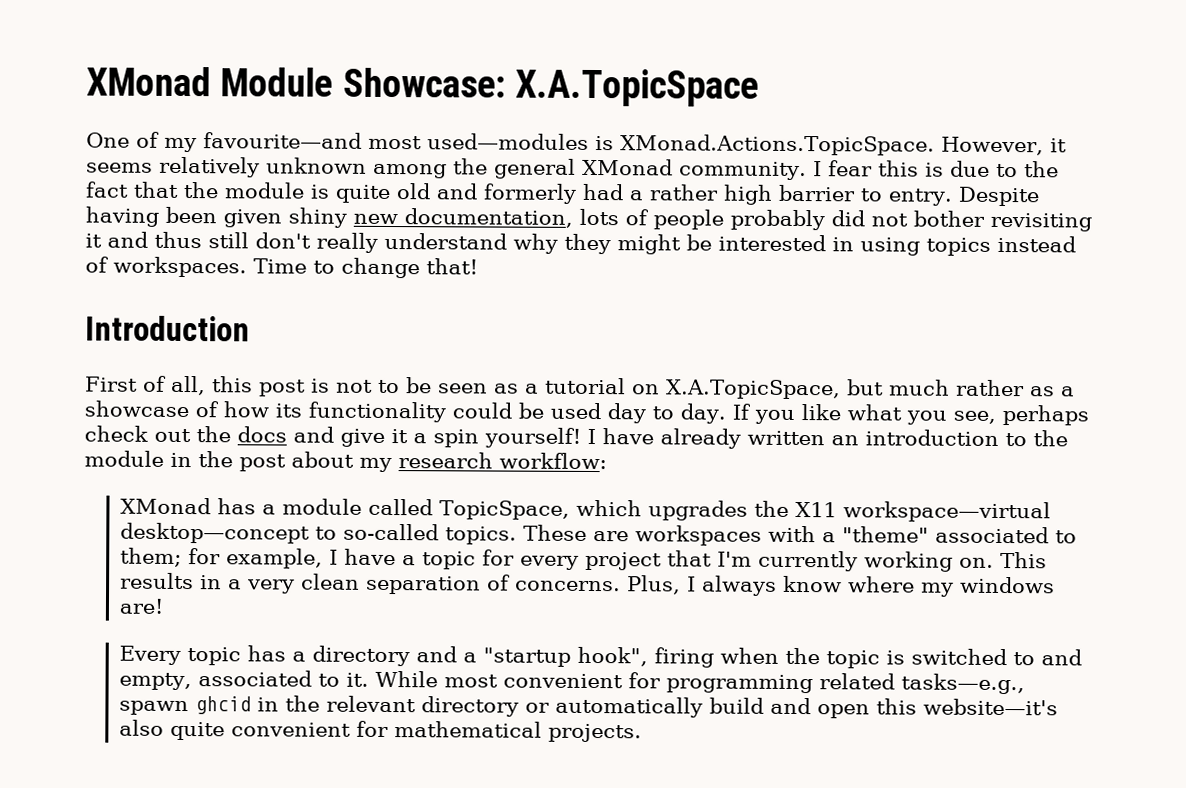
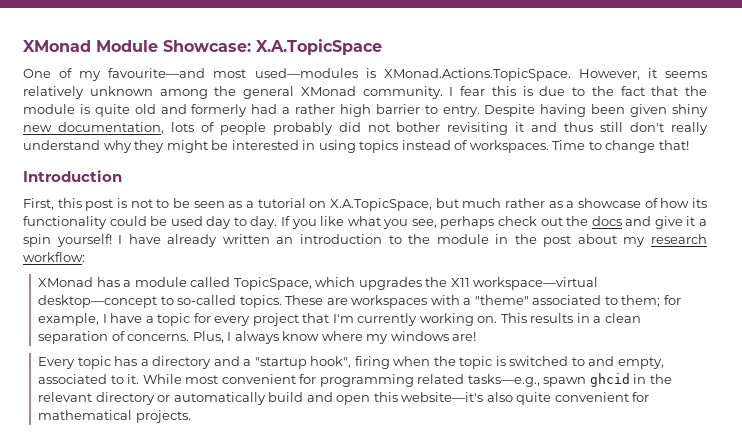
[85,375,206,396] First of all, -> [23,198,54,210] First,
[247,579,296,594] very -> (602, 319) none

